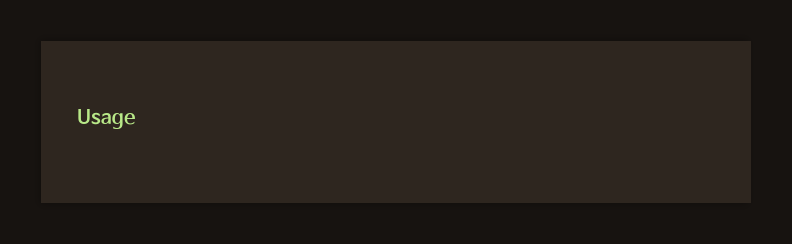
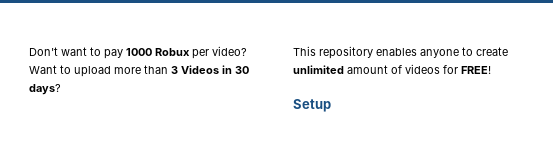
[77,109,135,129] Usage -> [29,46,247,59] [29,65,249,77] [29,84,61,95] [293,46,508,59] [293,64,491,74] [293,99,331,112] Don't want to pay 1000 Robux per video? Want to upload more than 3 Videos in 30 days? // This repository enables anyone to create unlimited amount of videos for FREE! // Setup

